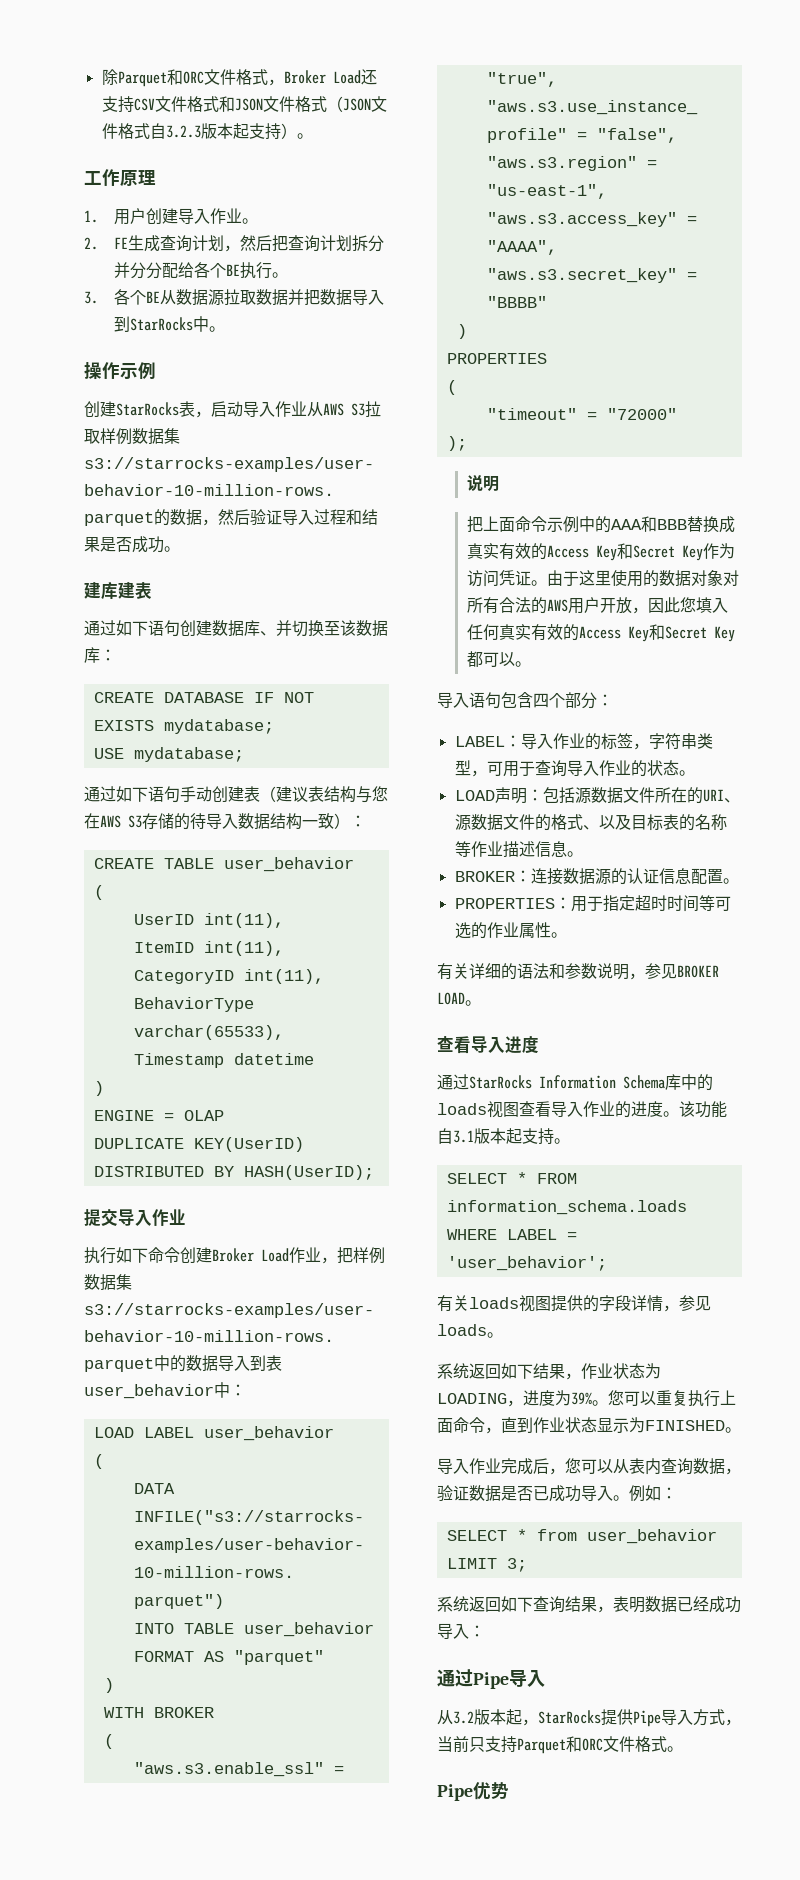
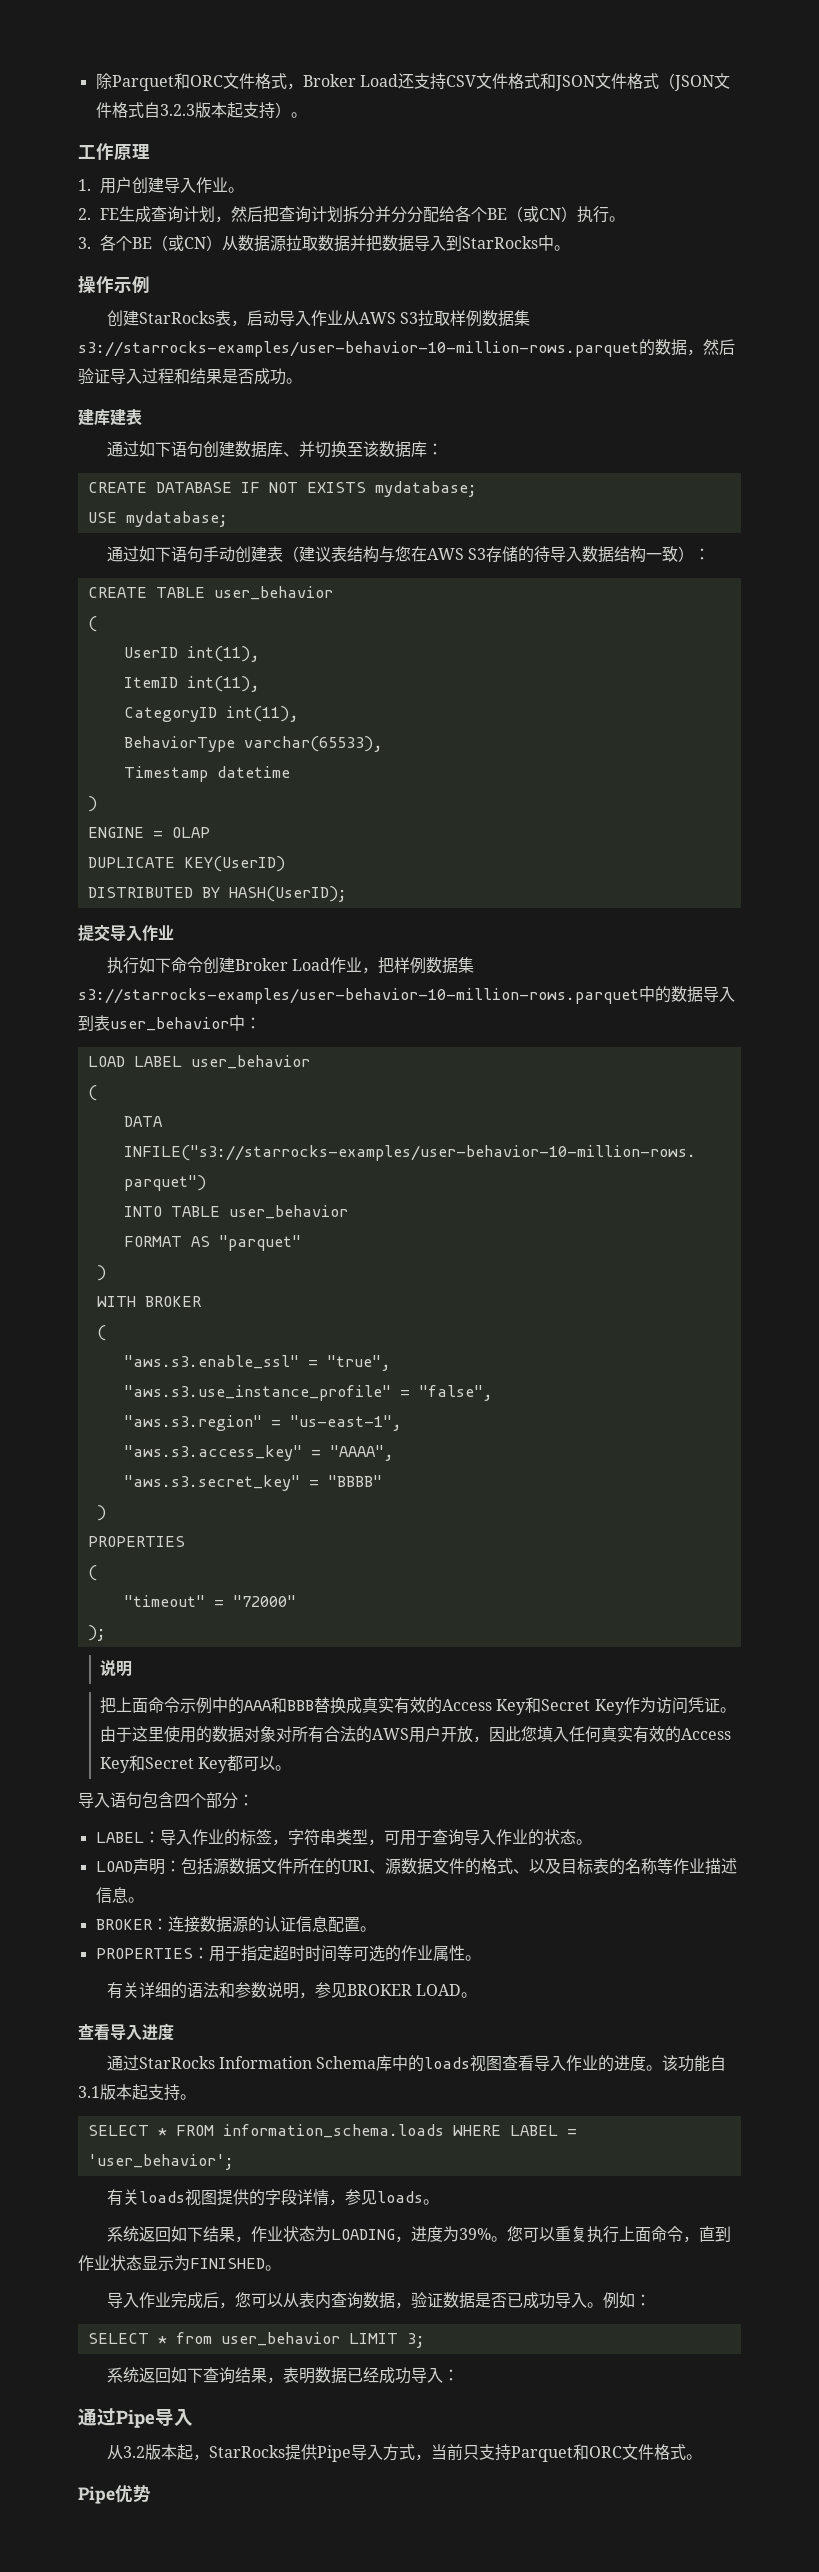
(240, 270) none -> [506,206,577,222] （或CN）
(160, 297) none -> [151,235,222,251] （或CN）

